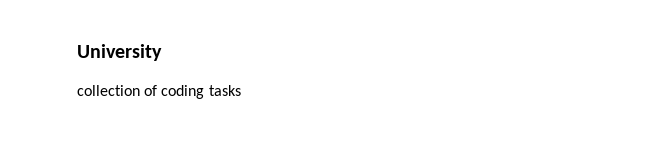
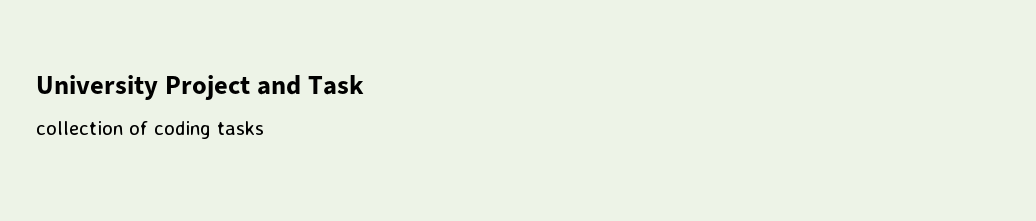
(162, 52) none -> [165,75,365,100] Project and Task

